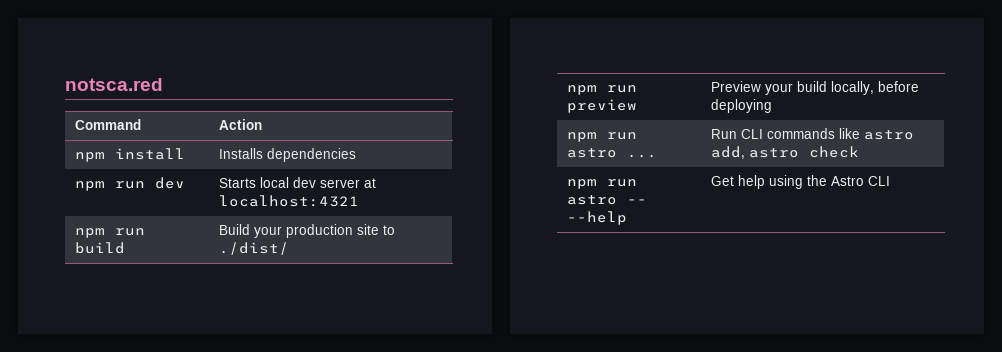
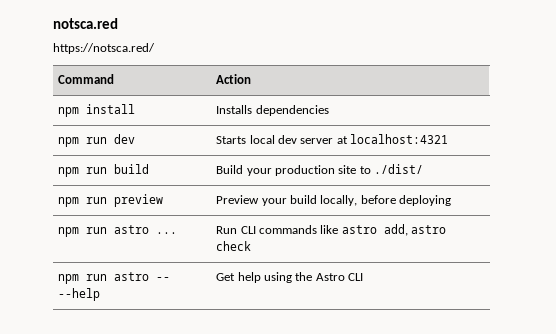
(163, 84) none -> [53,43,155,54] // https://notsca.red/

